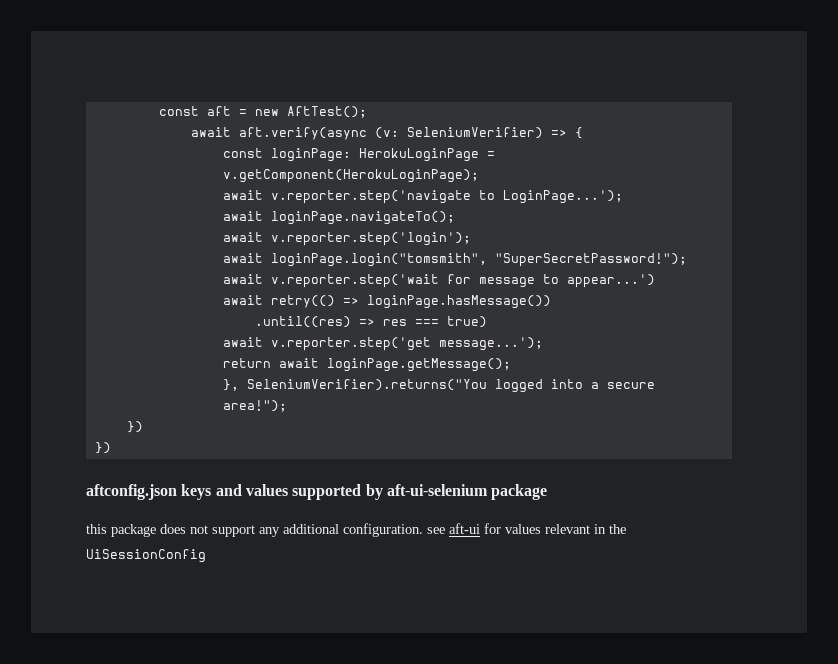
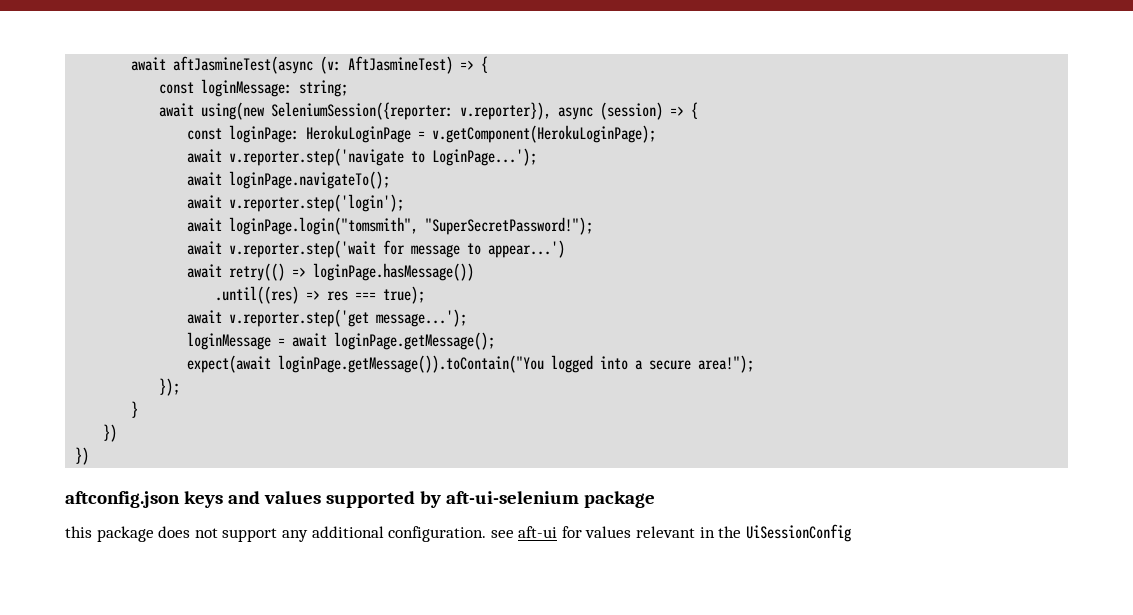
[158,106,367,118] [190,127,543,140] const aft = new AftTest(); // await aft.verify(async (v: SeleniumVerifier) -> [131,56,489,74] [159,79,349,97] [159,102,664,120] await aftJasmineTest(async (v: AftJasmineTest) => { // const loginMessage: string; // await using(new SeleniumSession({reporter: v.reporter}), async (session)
[446,316,487,328] true) -> [383,286,426,304] true);
[222,358,271,368] return -> [187,332,286,350] loginMessage =
[222,379,487,391] }, SeleniumVerifier).returns("You -> [187,355,545,373] expect(await loginPage.getMessage()).toContain("You
(287, 406) none -> [159,378,181,396] [131,401,139,418] // }); // }

